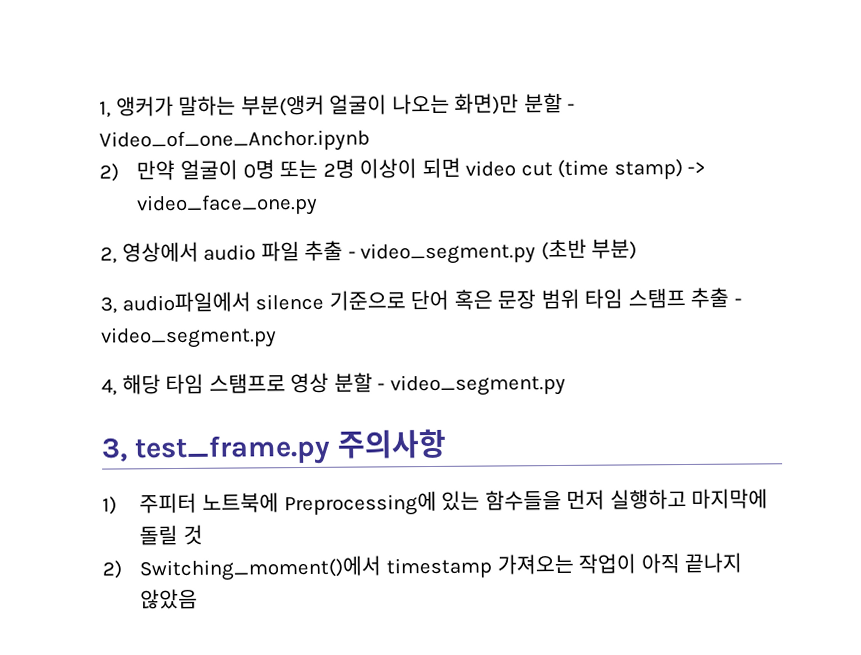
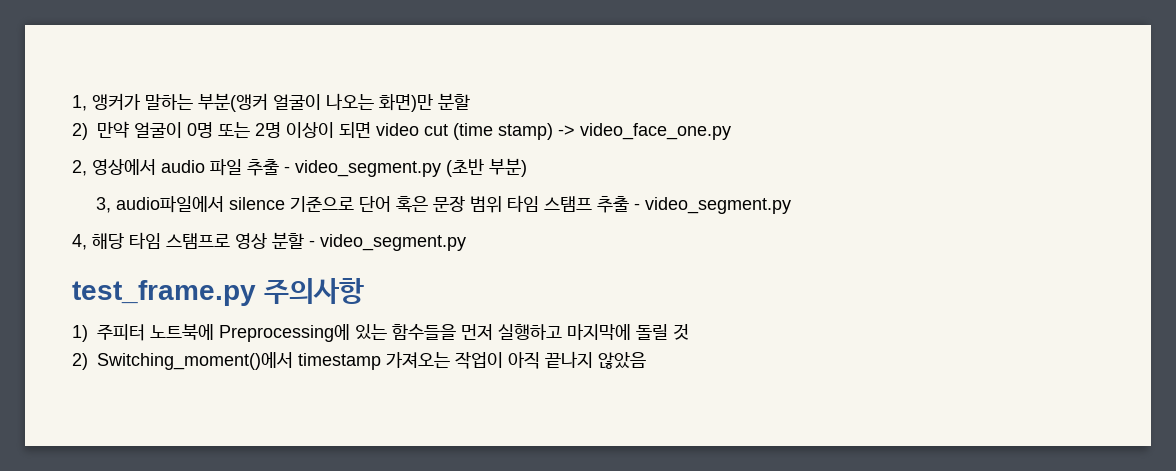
[567,103,576,111] [99,129,370,153] - Video_of_one_Anchor.ipynb -> (470, 101) none
[101,437,128,462] 3, -> (466, 242) none

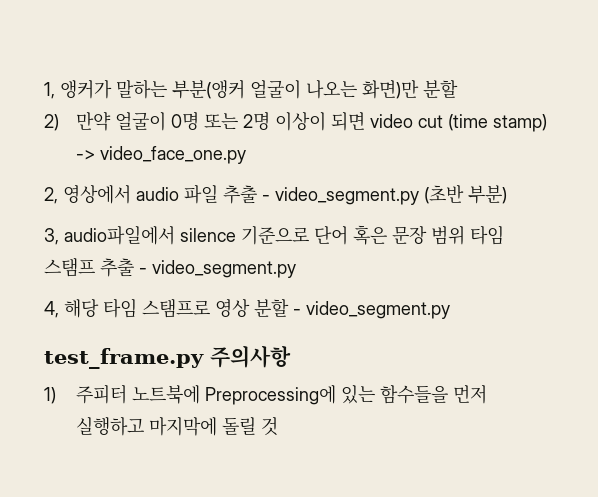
[72,351,646,370] // 2) Switching_moment()에서 timestamp 가져오는 작업이 아직 끝나지 않았음 -> (279, 426) none

